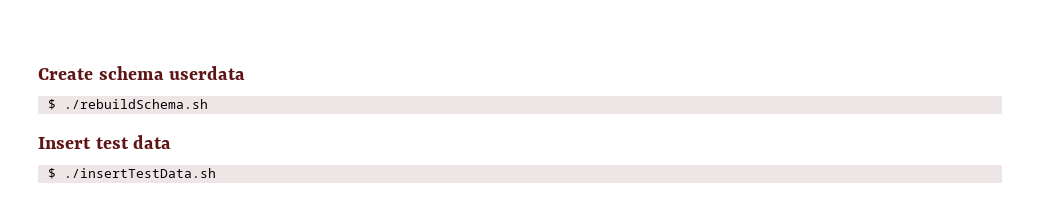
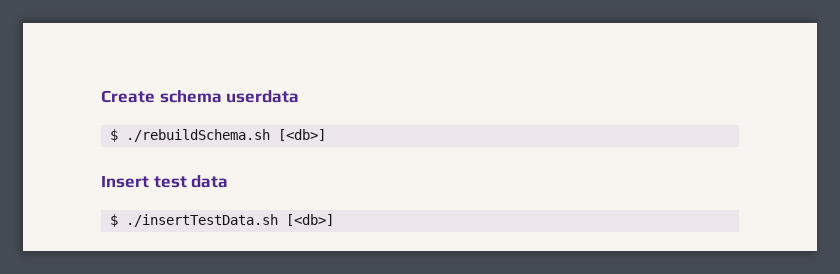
(208, 104) none -> [278,129,327,141] [<db>]
(216, 173) none -> [286,214,335,226] [<db>]

